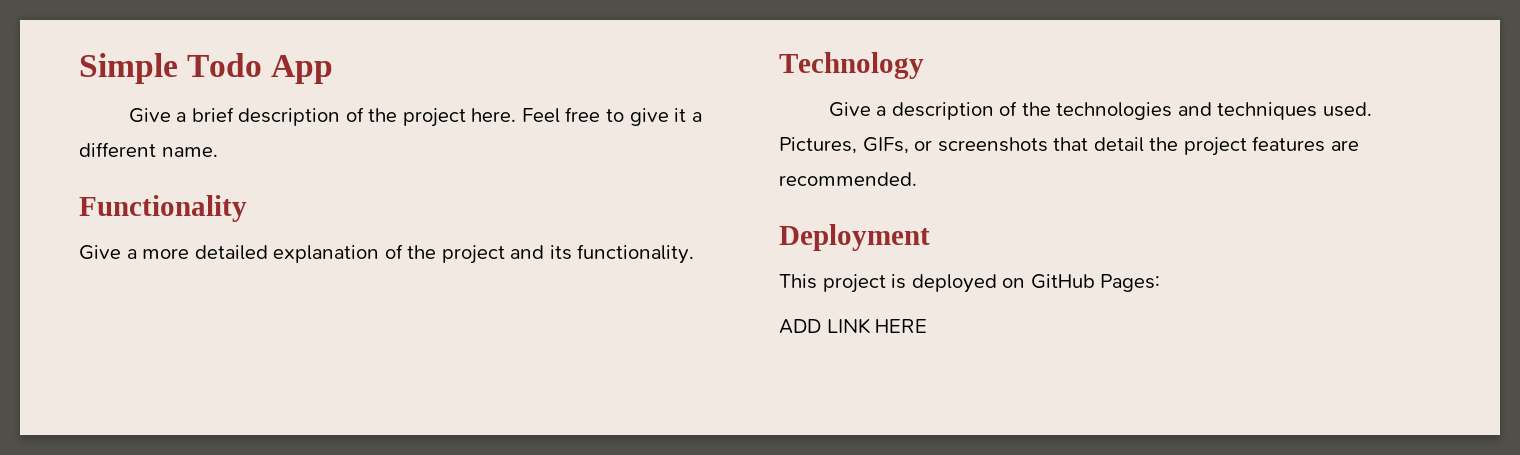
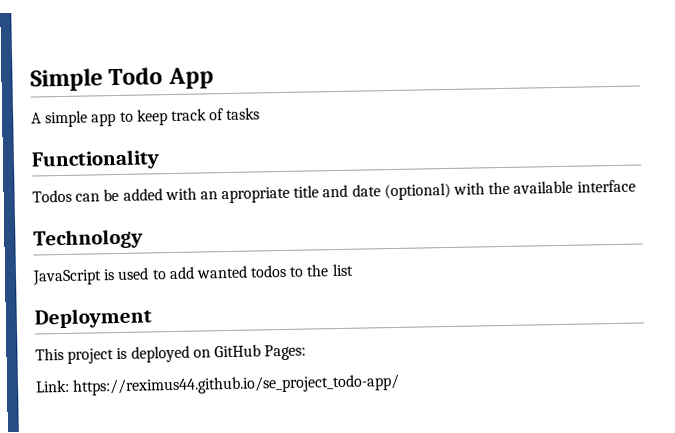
[128,107,702,127] [79,142,218,157] [79,195,247,222] [79,244,695,264] [779,52,924,79] [828,101,1372,120] [779,136,1359,156] [779,172,917,186] Give a brief description of the project here. Feel free to give it a different name. // Functionality // Give a more detailed explanation of the project and its functionality. // Technology // Give a description of the technologies and techniques used. Pictures, GIFs, or screenshots that detail the project features are recommended. -> [31,107,261,128] [31,149,160,171] [32,179,636,204] [33,228,143,250] [32,263,354,286] A simple app to keep track of tasks // Functionality // Todos can be added with an apropriate title and date (optional) with the available interface // Technology // JavaScript is used to add wanted todos to the list
[779,318,928,334] ADD LINK HERE -> [35,373,401,396] Link: https://reximus44.github.io/se_project_todo-app/

